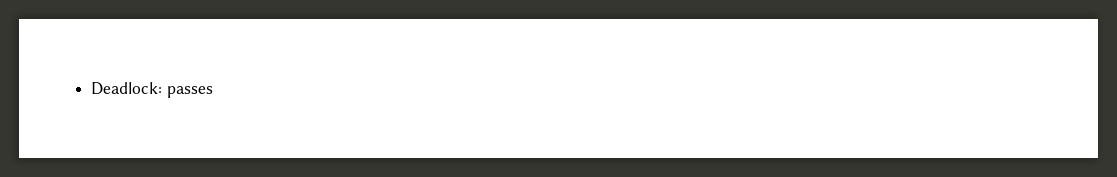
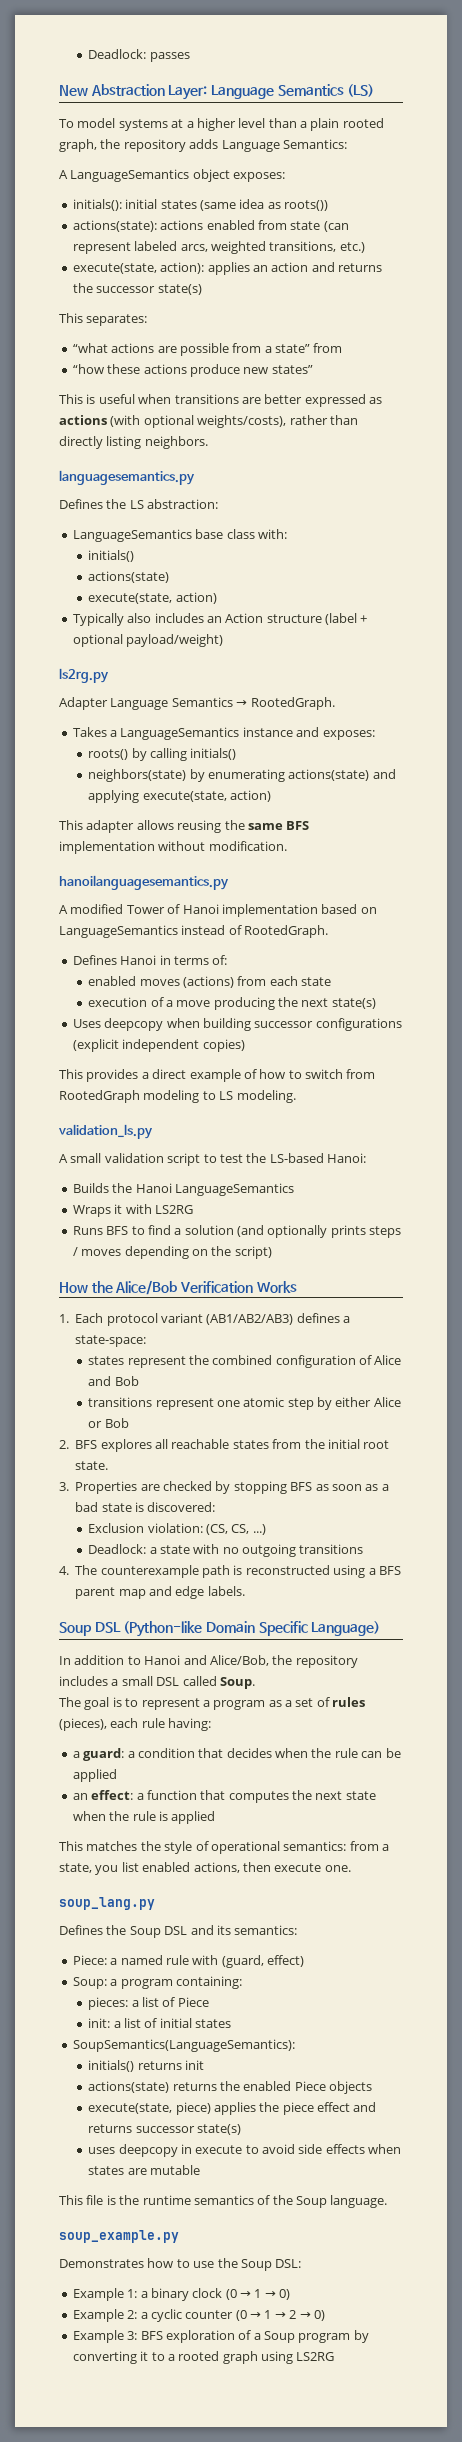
(214, 92) none -> [59,84,375,100] [59,118,384,131] [59,139,347,152] [59,169,286,182] [72,199,328,211] [72,220,349,232] [72,241,365,254] [72,262,382,275] [72,283,202,295] [59,313,148,326] [72,343,343,356] [72,364,313,377] [59,394,382,407] [59,415,358,428] [59,436,208,449] [59,470,195,485] [59,499,219,509] [72,529,287,542] [88,550,135,562] [88,571,170,583] [88,592,217,604] [72,613,368,626] [72,634,224,647] [59,668,109,683] [59,697,335,710] [72,727,375,740] [88,748,237,761] [88,769,396,782] [88,790,271,803] [59,820,310,833] [59,841,287,854] [59,875,229,890] [59,904,377,917] [59,925,329,938] [72,955,228,965] [88,976,332,988] [88,997,376,1010] [72,1018,402,1031] [72,1039,245,1052] [59,1069,376,1082] [59,1090,296,1103] [58,1124,153,1139] [59,1153,366,1166] [72,1183,294,1196] [72,1204,193,1217] [72,1225,402,1238] [72,1246,272,1259] [59,1280,297,1295] [59,1313,351,1326] [75,1335,147,1347] [88,1355,402,1368] [88,1376,139,1386] [88,1397,401,1410] [88,1418,129,1428] [59,1439,390,1452] [75,1461,109,1470] [59,1481,389,1494] [75,1502,216,1512] [88,1523,266,1535] [88,1544,364,1557] [59,1565,401,1578] [75,1586,245,1599] [59,1621,381,1637] [59,1655,358,1668] [59,1676,255,1689] [59,1697,366,1710] [59,1718,212,1731] [72,1748,401,1761] [72,1769,117,1782] [72,1790,376,1803] [72,1811,216,1824] [59,1841,389,1854] [59,1862,351,1875] [59,1897,155,1910] [59,1925,298,1938] [72,1955,304,1968] [72,1976,242,1989] [88,1997,209,2010] [88,2018,232,2028] [72,2039,295,2052] [88,2060,204,2072] [88,2081,373,2094] [88,2102,377,2115] [88,2124,241,2135] [88,2144,402,2157] [88,2165,200,2175] [59,2195,388,2208] [59,2230,179,2243] [59,2258,302,2271] [72,2288,291,2301] [72,2309,325,2322] [72,2330,369,2343] [72,2351,335,2364] // New Abstraction Layer: Language Semantics (LS) // To model systems at a higher level than a plain rooted graph, the repository adds Language Semantics: // A LanguageSemantics object exposes: // initials(): initial states (same idea as roots()) // actions(state): actions enabled from state (can represent labeled arcs, weighted transitions, etc.) // execute(state, action): applies an action and returns the successor state(s) // This separates: // “what actions are possible from a state” from // “how these actions produce new states” // This is useful when transitions are better expressed as actions (with optional weights/costs), rather than directly listing neighbors. // languagesemantics.py // Defines the LS abstraction: // LanguageSemantics base class with: // initials() // actions(state) // execute(state, action) // Typically also includes an Action structure (label + optional payload/weight) // ls2rg.py // Adapter Language Semantics → RootedGraph. // Takes a LanguageSemantics instance and exposes: // roots() by calling initials() // neighbors(state) by enumerating actions(state) and applying execute(state, action) // This adapter allows reusing the same BFS implementation without modification. // hanoilanguagesemantics.py // A modified Tower of Hanoi implementation based on LanguageSemantics instead of RootedGraph. // Defines Hanoi in terms of: // enabled moves (actions) from each state // execution of a move producing the next state(s) // Uses deepcopy when building successor configurations (explicit independent copies) // This provides a direct example of how to switch from RootedGraph modeling to LS modeling. // validation_ls.py // A small validation script to test the LS-based Hanoi: // Builds the Hanoi LanguageSemantics // Wraps it with LS2RG // Runs BFS to find a solution (and optionally prints steps / moves depending on the script) // How the Alice/Bob Verification Works // 1. Each protocol variant (AB1/AB2/AB3) defines a state-space: // states represent the combined configuration of Alice and Bob // transitions represent one atomic step by either Alice or Bob // 2. BFS explores all reachable states from the initial root state. // 3. Properties are checked by stopping BFS as soon as a bad state is discovered: // Exclusion violation: (CS, CS, ...) // Deadlock: a state with no outgoing transitions // 4. The counterexample path is reconstructed using a BFS parent map and edge labels. // Soup DSL (Python-like Domain Specific Language) // In addition to Hanoi and Alice/Bob, the repository includes a small DSL called Soup. // The goal is to represent a program as a set of rules (pieces), each rule having: // a guard: a condition that decides when the rule can be applied // an effect: a function that computes the next state when the rule is applied // This matches the style of operational semantics: from a state, you list enabled actions, then execute one. // soup_lang.py // Defines the Soup DSL and its semantics: // Piece: a named rule with (guard, effect) // Soup: a program containing: // pieces: a list of Piece // init: a list of initial states // SoupSemantics(LanguageSemantics): // initials() returns init // actions(state) returns the enabled Piece objects // execute(state, piece) applies the piece effect and returns successor state(s) // uses deepcopy in execute to avoid side effects when states are mutable // This file is the runtime semantics of the Soup language. // soup_example.py // Demonstrates how to use the Soup DSL: // Example 1: a binary clock (0 → 1 → 0) // Example 2: a cyclic counter (0 → 1 → 2 → 0) // Example 3: BFS exploration of a Soup program by converting it to a rooted graph using LS2RG

